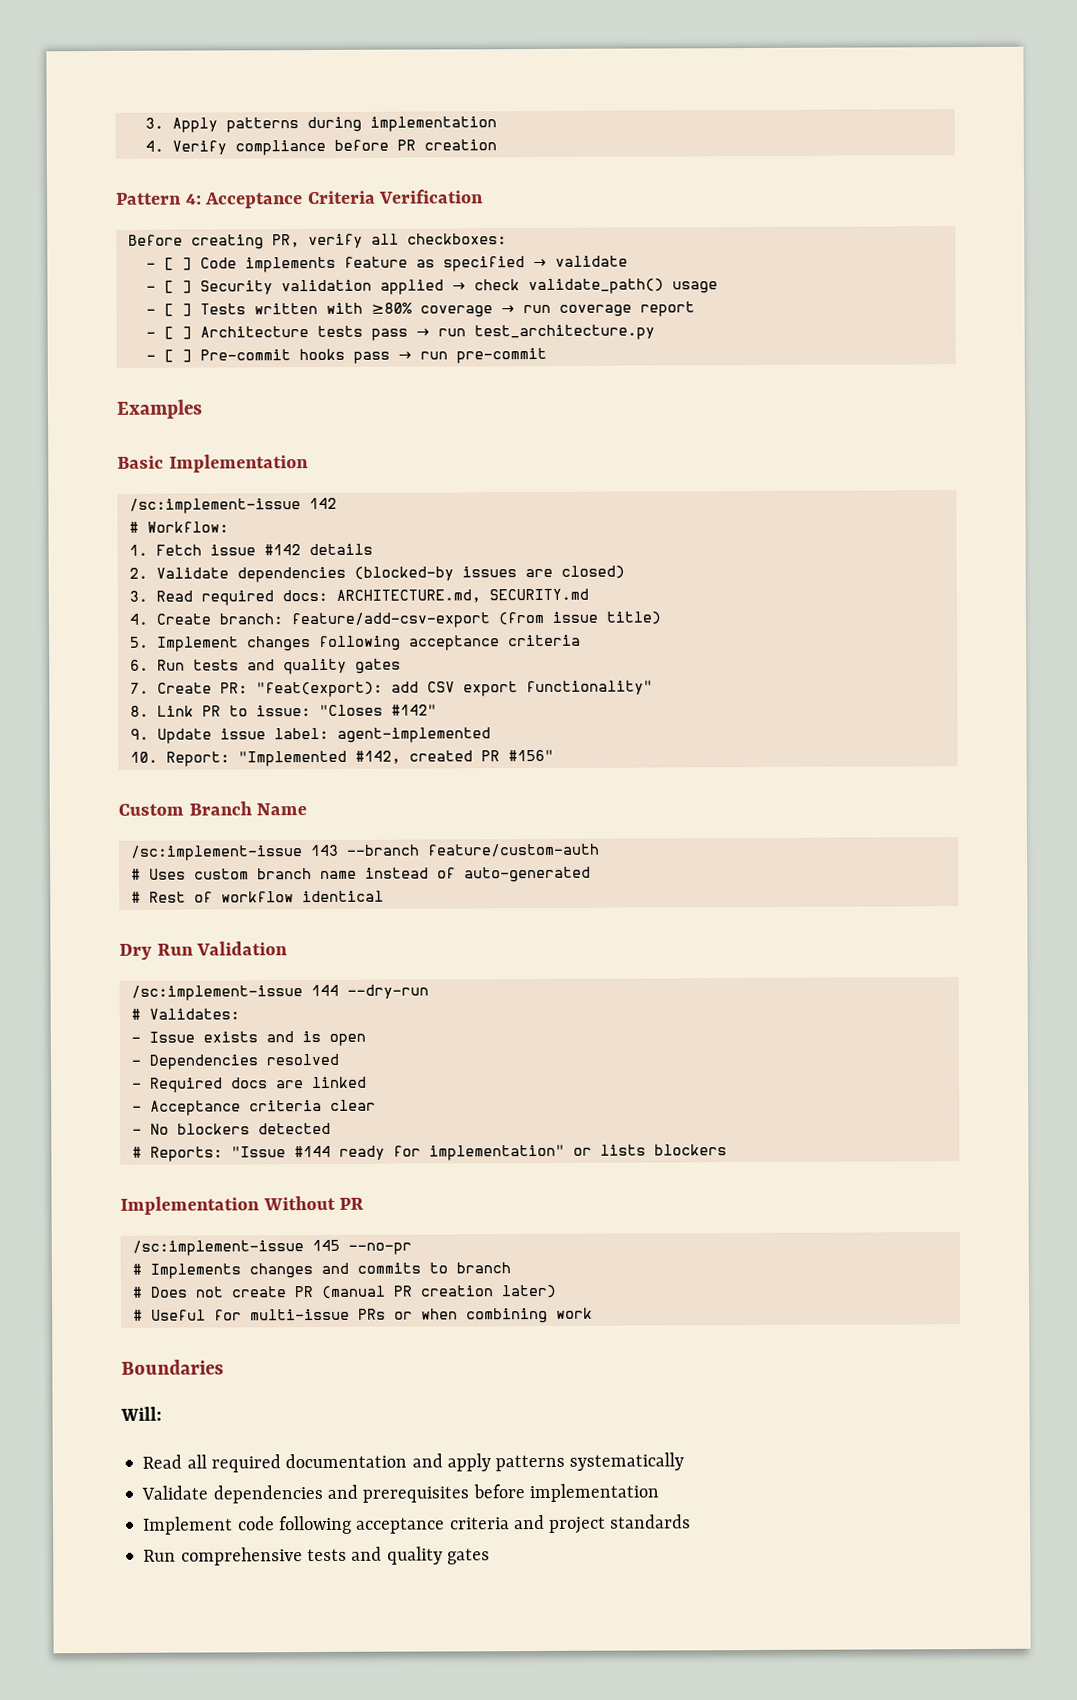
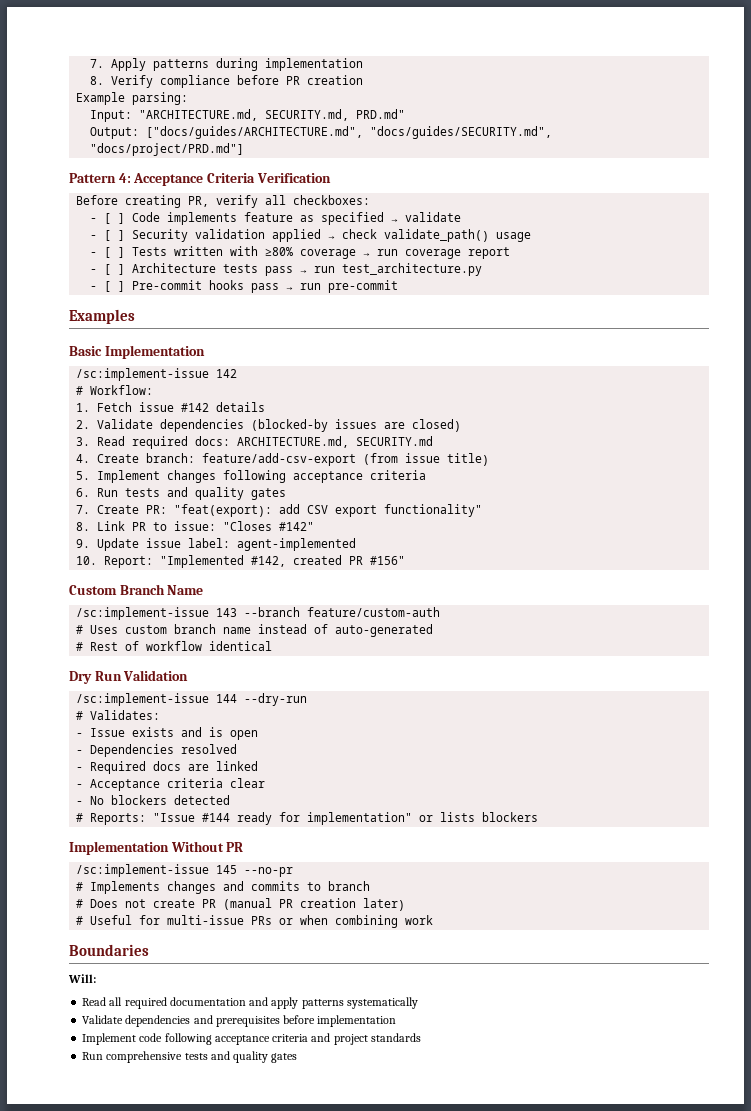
[144,117,164,129] 3. -> [90,59,105,68] 7.
[144,140,164,152] 4. -> [90,76,105,85] 8.
(497, 145) none -> [76,92,189,105] [90,109,406,122] [90,126,553,139] [90,143,245,156] // Example parsing: // Input: "ARCHITECTURE.md, SECURITY.md, PRD.md" // Output: ["docs/guides/ARCHITECTURE.md", "docs/guides/SECURITY.md", "docs/project/PRD.md"]

